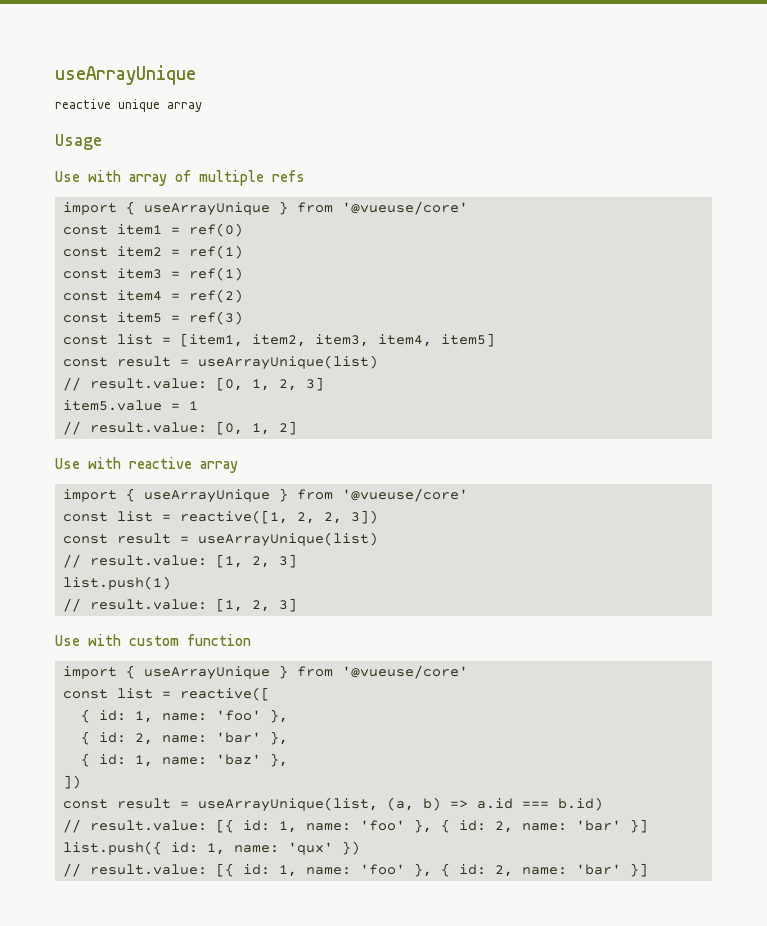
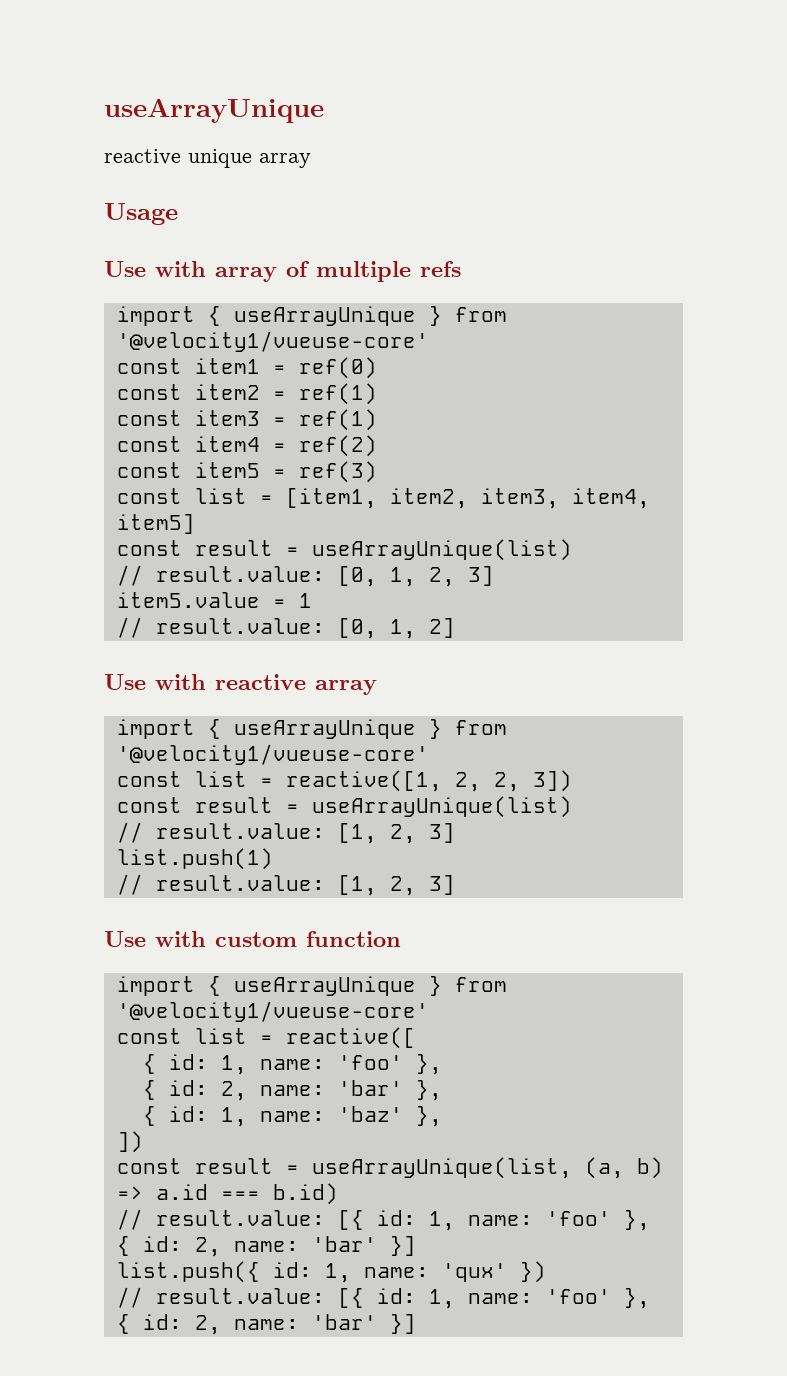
[341,201,468,215] '@vueuse/core' -> [116,331,429,352] '@velocity1/vueuse-core'
[341,488,468,502] '@vueuse/core' -> [116,744,429,765] '@velocity1/vueuse-core'
[341,665,468,679] '@vueuse/core' -> [116,1001,429,1022] '@velocity1/vueuse-core'

